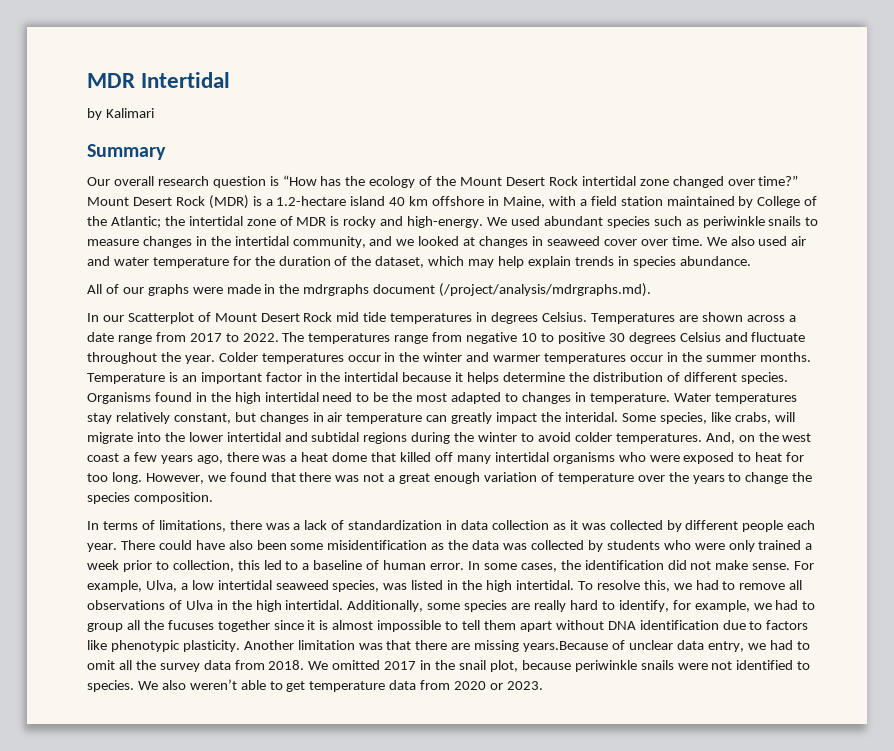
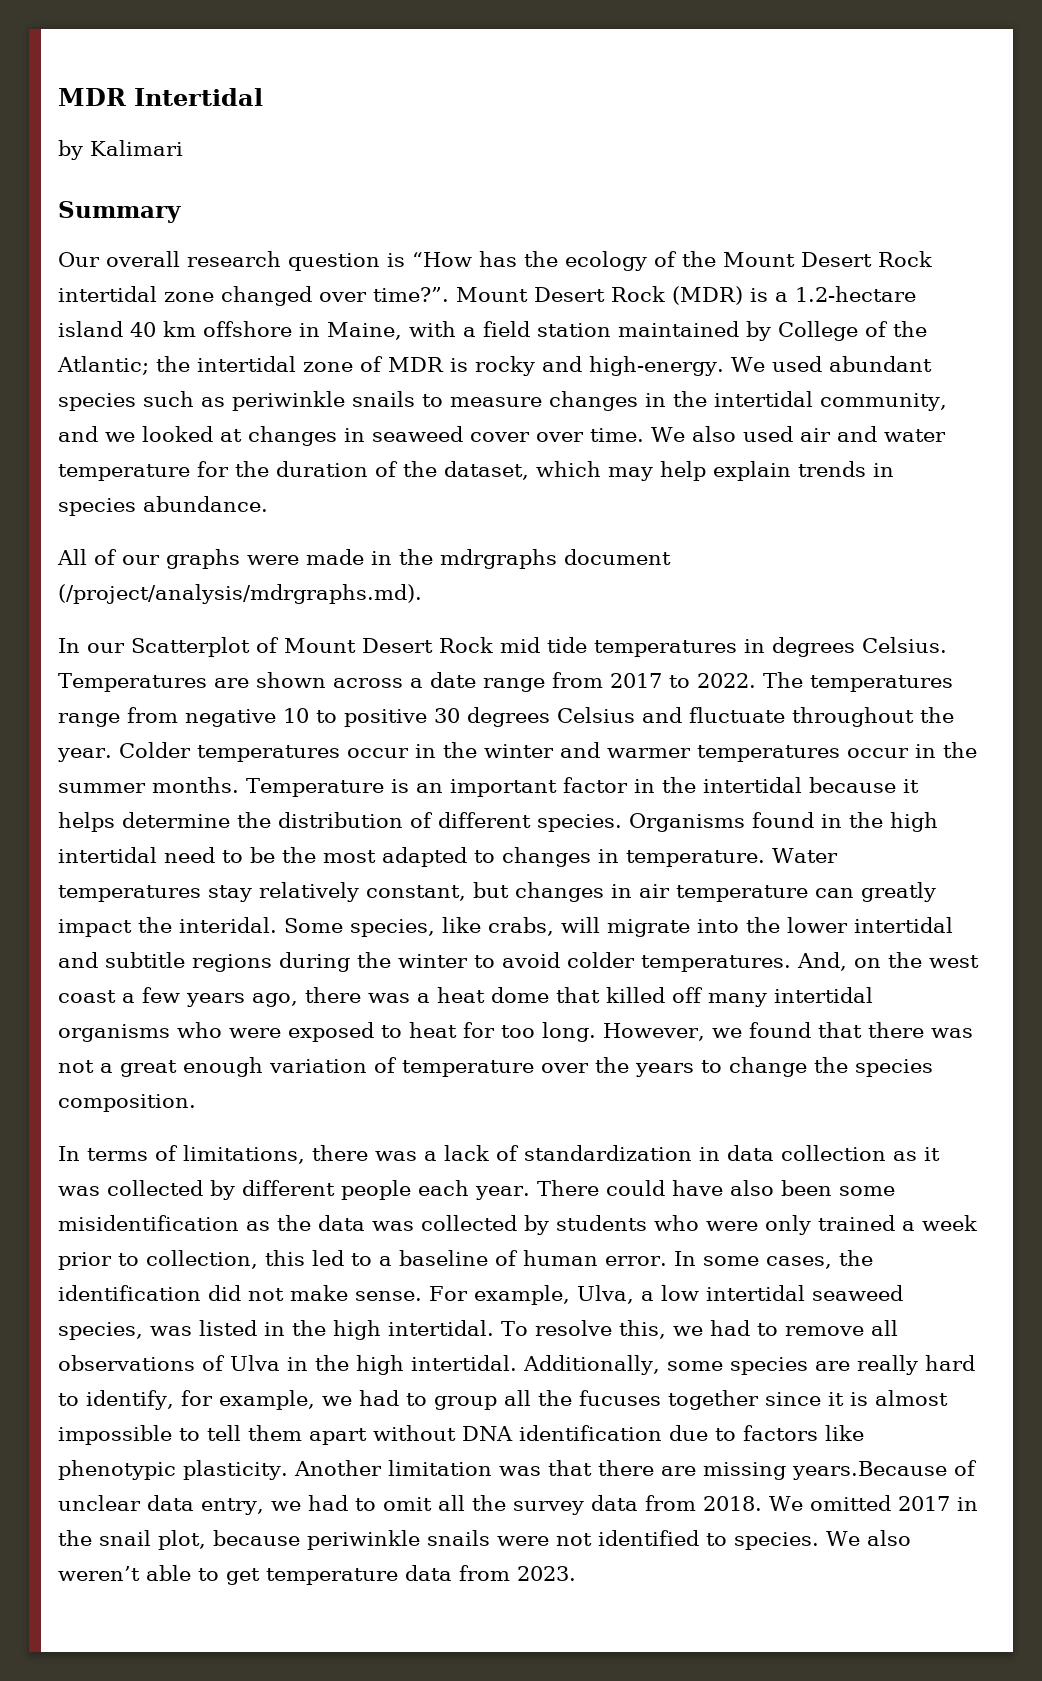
[758,175,799,186] time?” -> [373,287,449,302] time?”.
[311,432,360,442] subtidal -> [105,952,185,968] subtitle
[454,681,504,690] 2020 or -> (510, 1573) none

